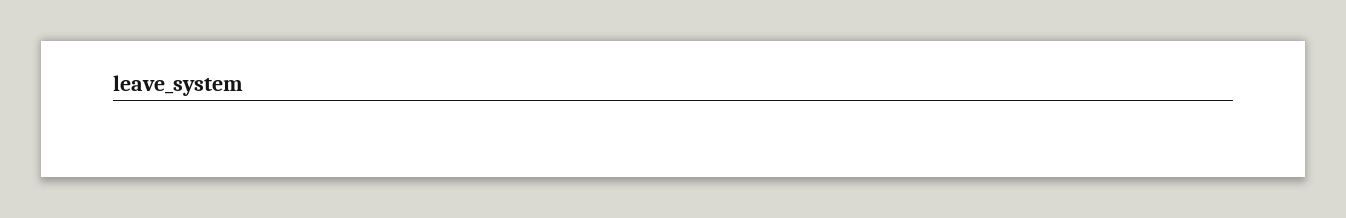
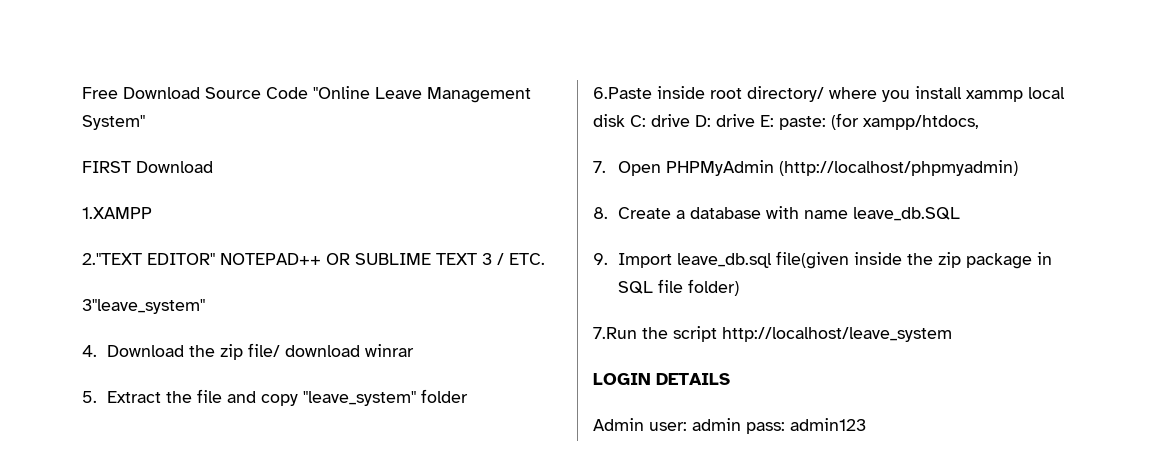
[113,75,243,96] leave_system -> [82,86,531,103] [82,115,145,130] [82,161,213,173] [82,207,152,219] [82,253,545,265] [82,299,205,314] [82,343,415,360] [82,389,469,406] [593,86,1065,102] [593,113,979,130] [593,160,1019,176] [593,206,961,221] [593,251,1053,269] [618,279,740,296] [593,326,952,342] [593,373,730,385] [593,418,866,434] Free Download Source Code "Online Leave Management System" // FIRST Download // 1.XAMPP // 2."TEXT EDITOR" NOTEPAD++ OR SUBLIME TEXT 3 / ETC. // 3"leave_system" // 4. Download the zip file/ download winrar // 5. Extract the file and copy "leave_system" folder // 6.Paste inside root directory/ where you install xammp local disk C: drive D: drive E: paste: (for xampp/htdocs, // 7. Open PHPMyAdmin (http://localhost/phpmyadmin) // 8. Create a database with name leave_db.SQL // 9. Import leave_db.sql file(given inside the zip package in SQL file folder) // 7.Run the script http://localhost/leave_system // LOGIN DETAILS // Admin user: admin pass: admin123

